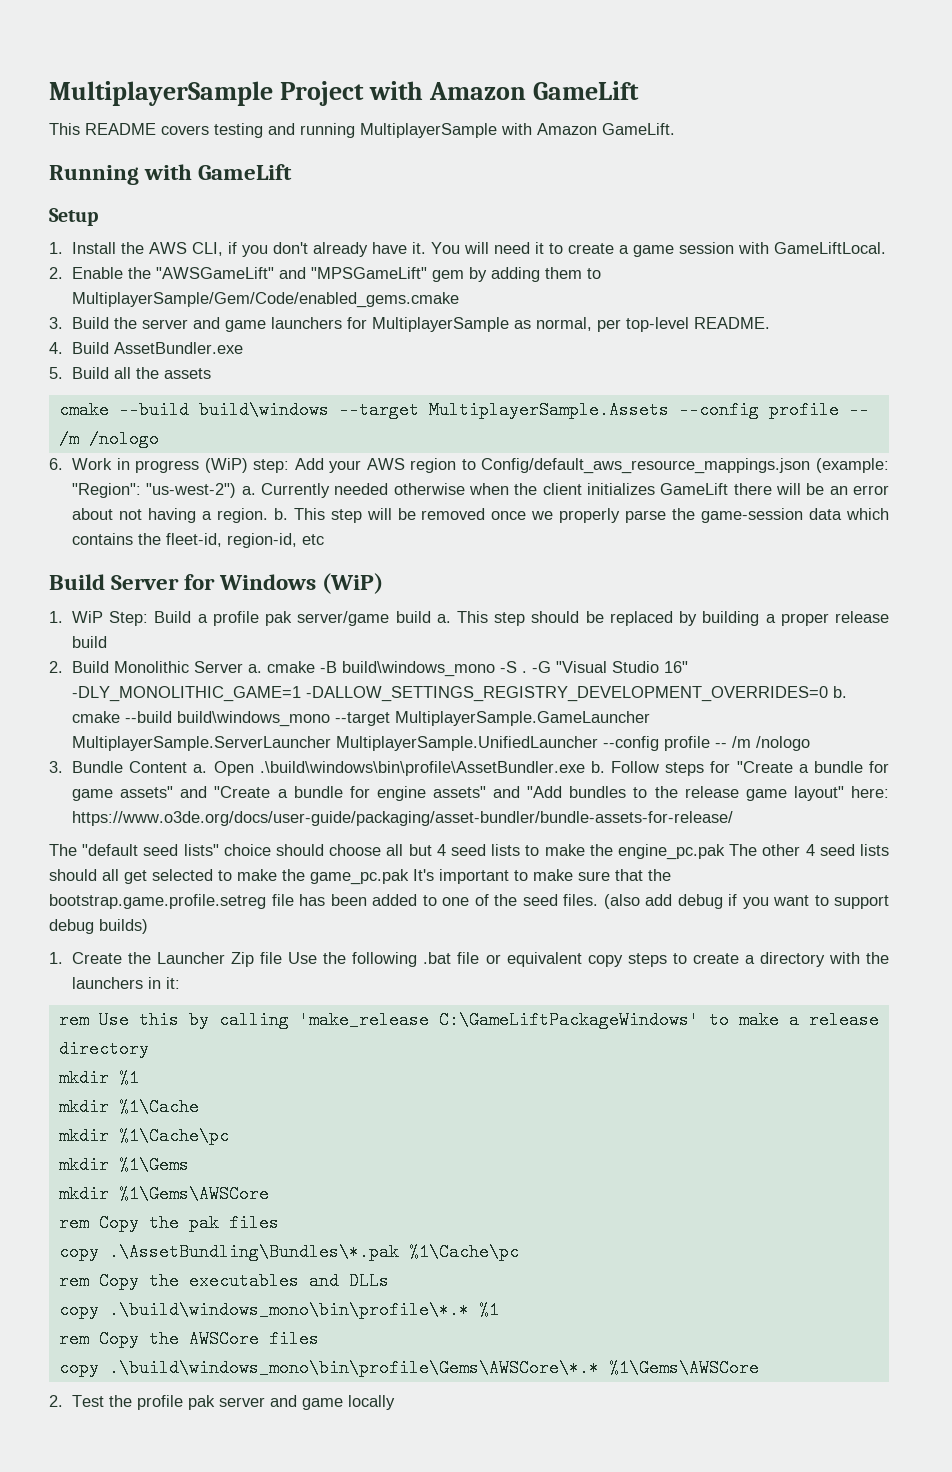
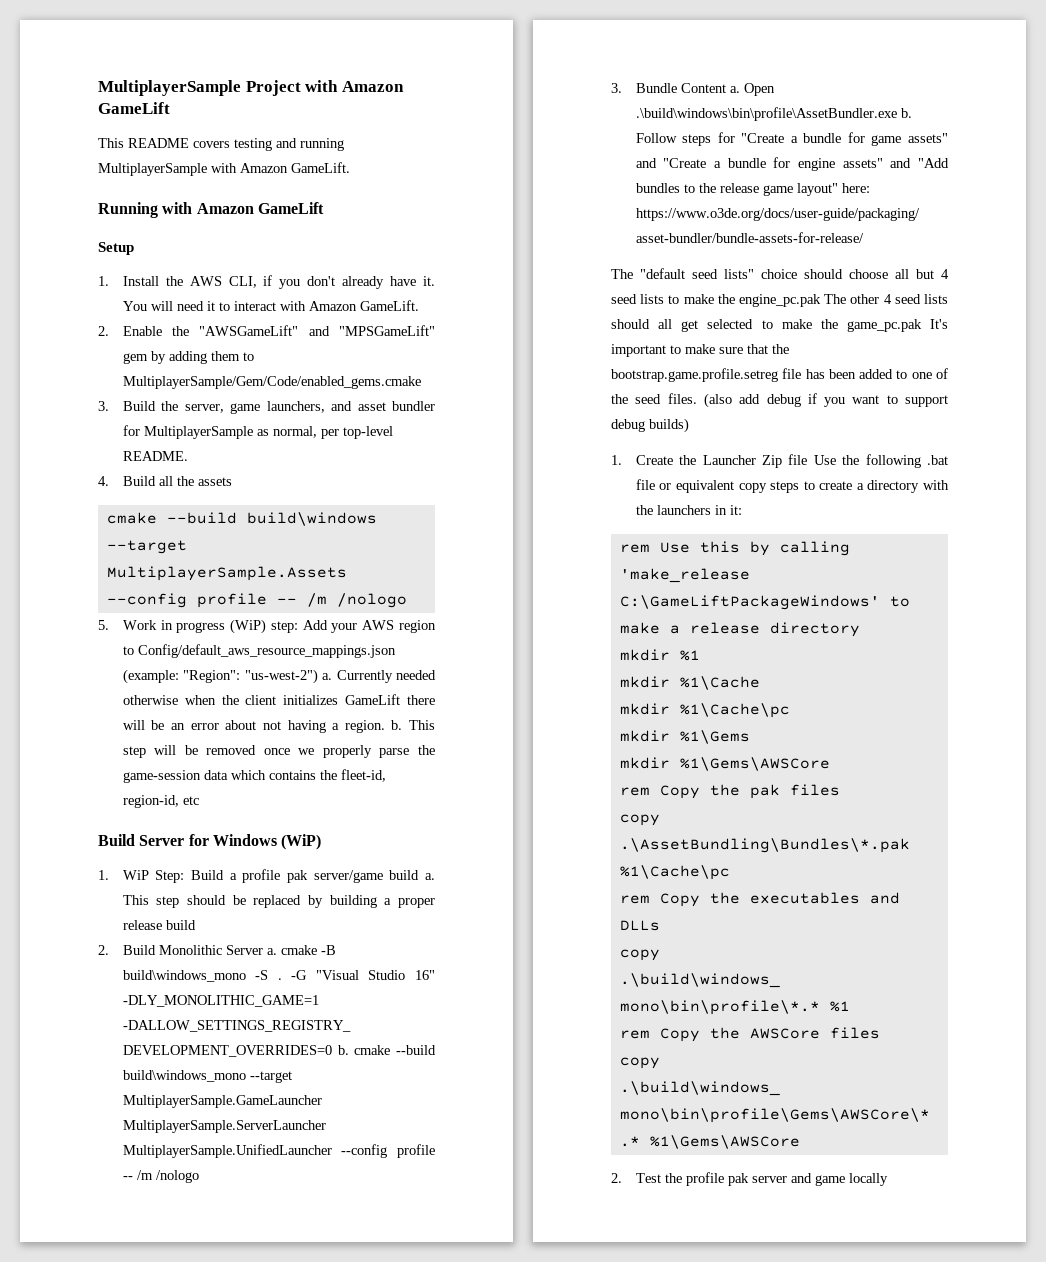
(193, 172) none -> [196,203,254,214] Amazon
[568,242,887,257] create a game session with GameLiftLocal. -> [233,300,419,311] interact with Amazon GameLift.
[142,317,343,332] server and game launchers -> [184,401,435,414] server, game launchers, and asset bundler
[114,342,244,354] [49,367,110,379] AssetBundler.exe // 5. Build -> (156, 481) none
[49,458,63,470] 6. -> [98,620,109,630] 5.

